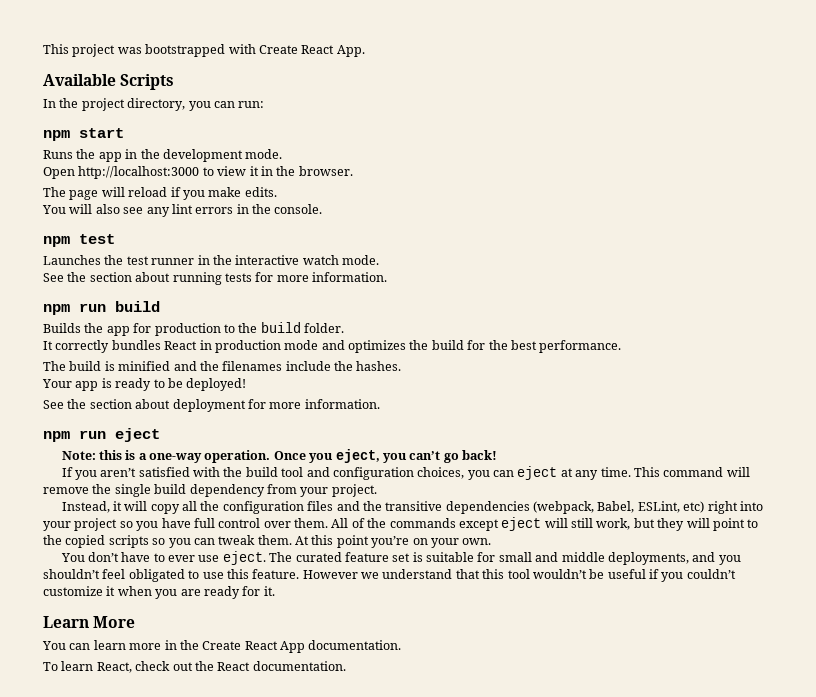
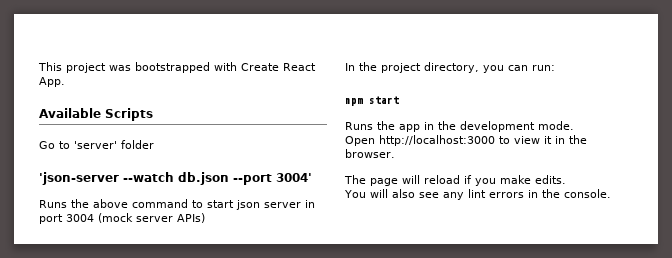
(175, 82) none -> [39,140,154,149] [39,172,312,185] [39,199,315,210] [39,213,205,224] // Go to 'server' folder // 'json-server --watch db.json --port 3004' // Runs the above command to start json server in port 3004 (mock server APIs)
[43,234,115,247] [43,255,379,265] [43,272,387,285] [43,301,160,315] [43,322,344,336] [43,340,622,353] [43,361,402,371] [42,378,247,391] [43,399,380,412] [43,428,160,442] [61,449,498,463] [61,466,750,480] [43,484,377,497] [61,501,763,514] [43,517,759,531] [43,535,492,548] [60,551,741,565] [43,569,736,582] [43,586,275,599] [43,616,136,628] [42,640,402,653] [43,661,346,673] // npm test // Launches the test runner in the interactive watch mode. // See the section about running tests for more information. // npm run build // Builds the app for production to the build folder. // It correctly bundles React in production mode and optimizes the build for the best performance. // The build is minified and the filenames include the hashes. // Your app is ready to be deployed! // See the section about deployment for more information. // npm run eject // Note: this is a one-way operation. Once you eject, you can’t go back! // If you aren’t satisfied with the build tool and configuration choices, you can eject at any time. This command will remove the single build dependency from your project. // Instead, it will copy all the configuration files and the transitive dependencies (webpack, Babel, ESLint, etc) right into your project so you have full control over them. All of the commands except eject will still work, but they will point to the copied scripts so you can tweak them. At this point you’re on your own. // You don’t have to ever use eject. The curated feature set is suitable for small and middle deployments, and you shouldn’t feel obligated to use this feature. However we understand that this tool wouldn’t be useful if you couldn’t customize it when you are ready for it. // Learn More // You can learn more in the Create React App documentation. // To learn React, check out the React documentation. -> (611, 193) none

